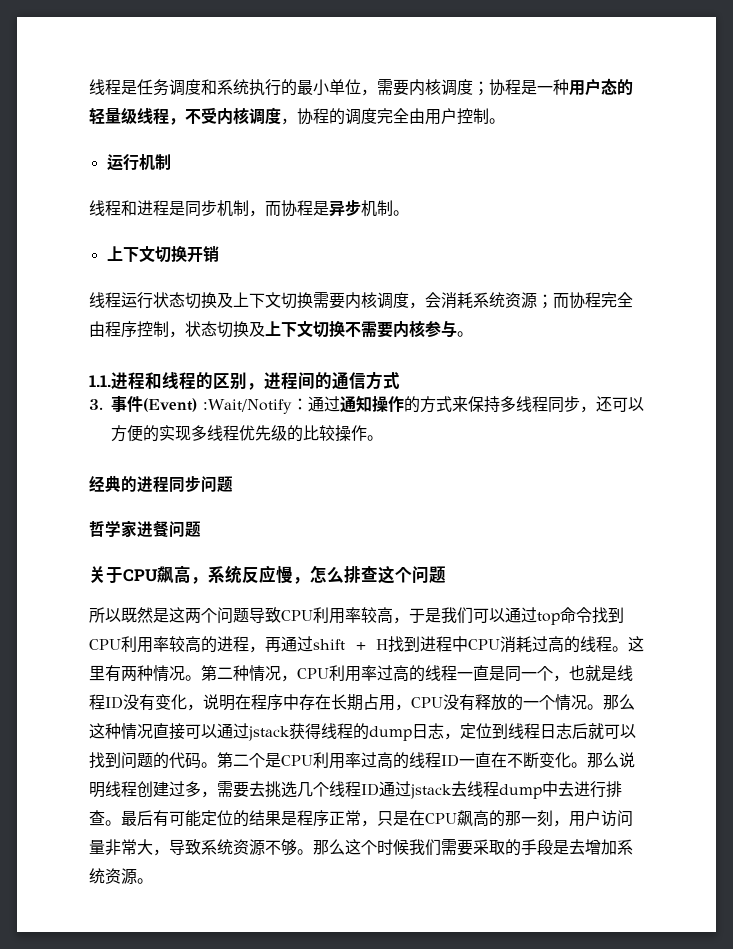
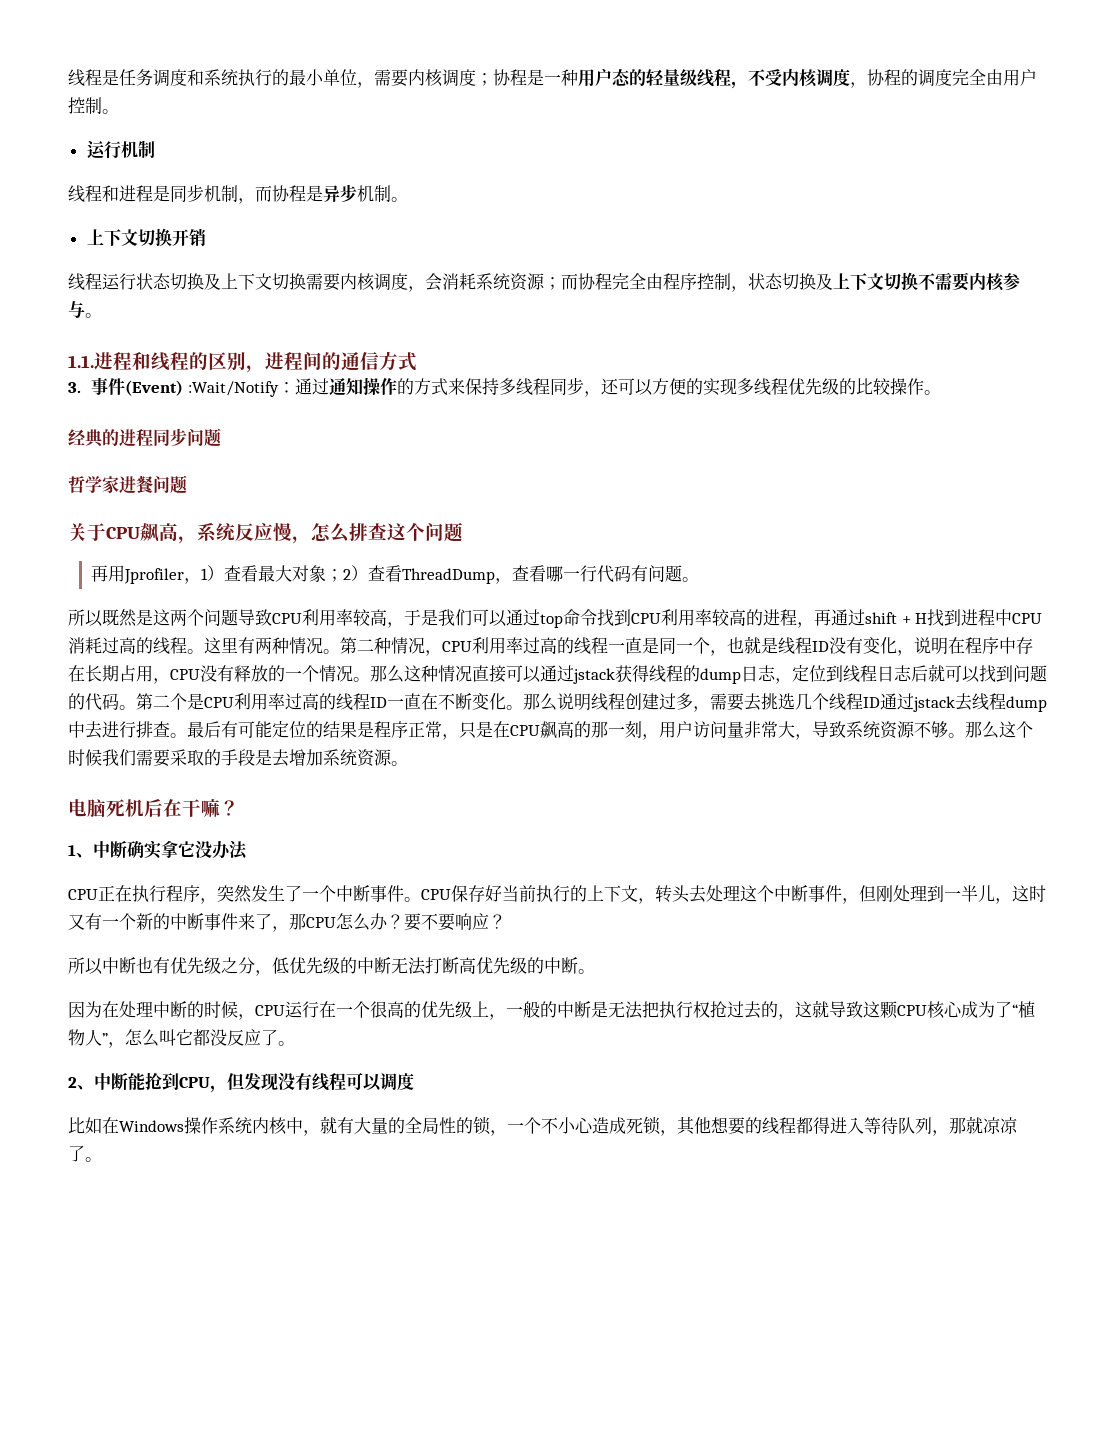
(446, 574) none -> [91,565,700,584] // 再用Jprofiler，1）查看最大对象；2）查看ThreadDump，查看哪一行代码有问题。
(153, 881) none -> [68,799,239,817] [68,840,248,860] [68,885,1046,904] [68,913,506,932] [68,957,595,976] [68,1000,1035,1020] [68,1029,295,1048] [68,1072,414,1093] [68,1116,1018,1136] [68,1145,102,1162] // 电脑死机后在干嘛？ // 1、中断确实拿它没办法 // CPU正在执行程序，突然发生了一个中断事件。CPU保存好当前执行的上下文，转头去处理这个中断事件，但刚处理到一半儿，这时又有一个新的中断事件来了，那CPU怎么办？要不要响应？ // 所以中断也有优先级之分，低优先级的中断无法打断高优先级的中断。 // 因为在处理中断的时候，CPU运行在一个很高的优先级上，一般的中断是无法把执行权抢过去的，这就导致这颗CPU核心成为了“植物人”，怎么叫它都没反应了。 // 2、中断能抢到CPU，但发现没有线程可以调度 // 比如在Windows操作系统内核中，就有大量的全局性的锁，一个不小心造成死锁，其他想要的线程都得进入等待队列，那就凉凉了。

